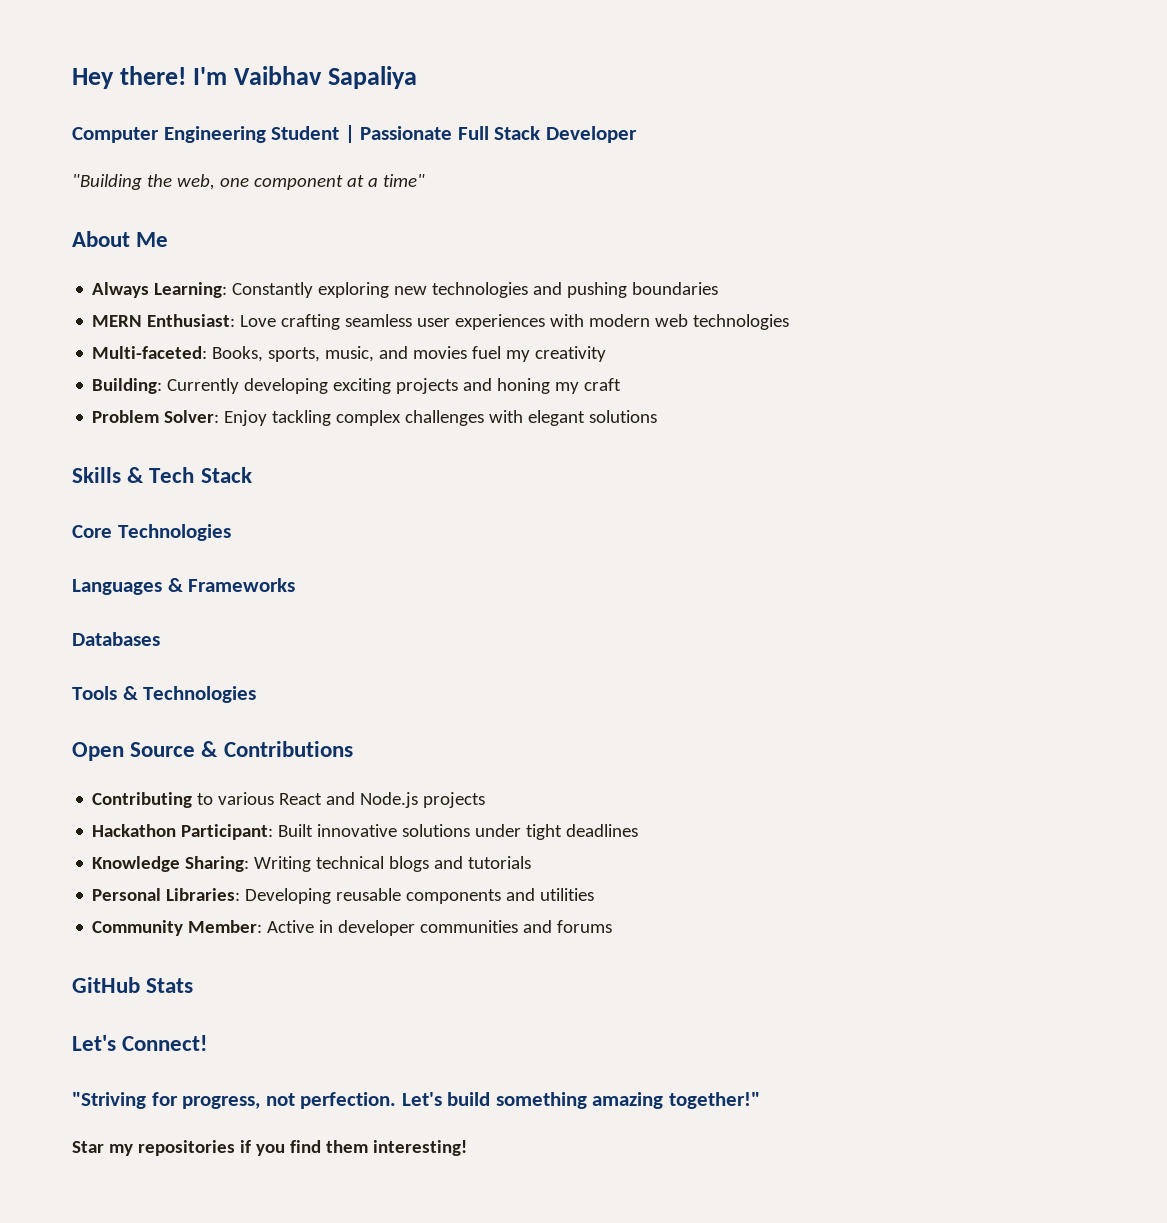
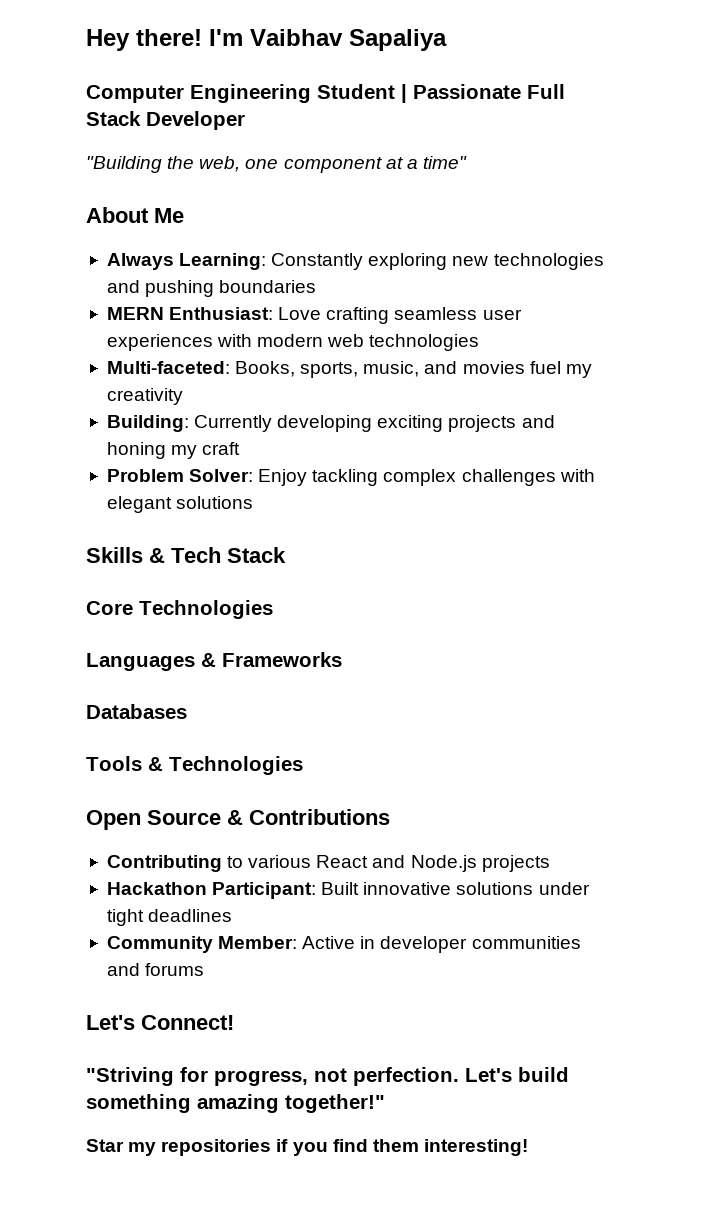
[92,856,532,872] [92,888,595,904] // Knowledge Sharing: Writing technical blogs and tutorials // Personal Libraries: Developing reusable components and utilities -> (233, 915) none
[72,977,194,993] // GitHub Stats -> (205, 969) none

